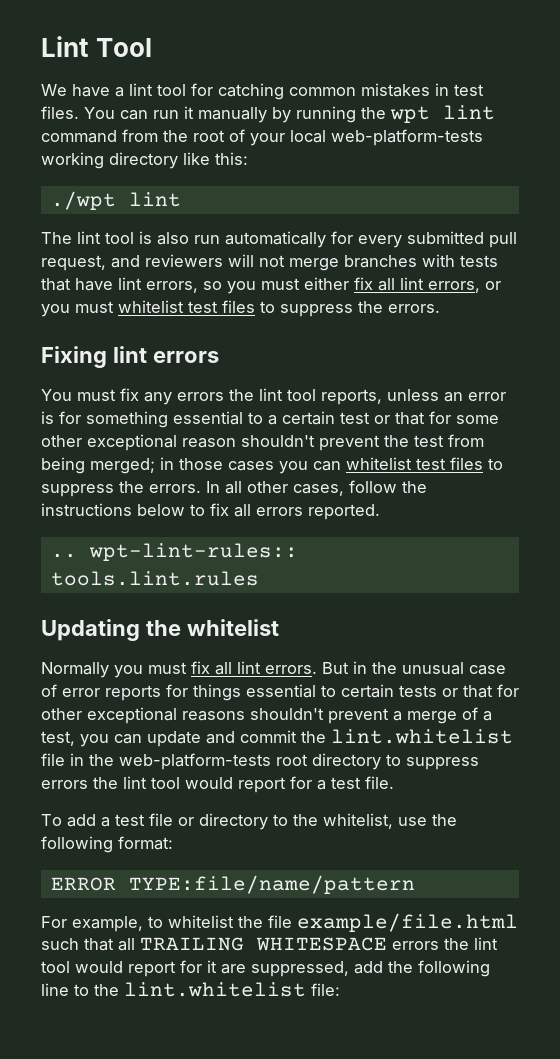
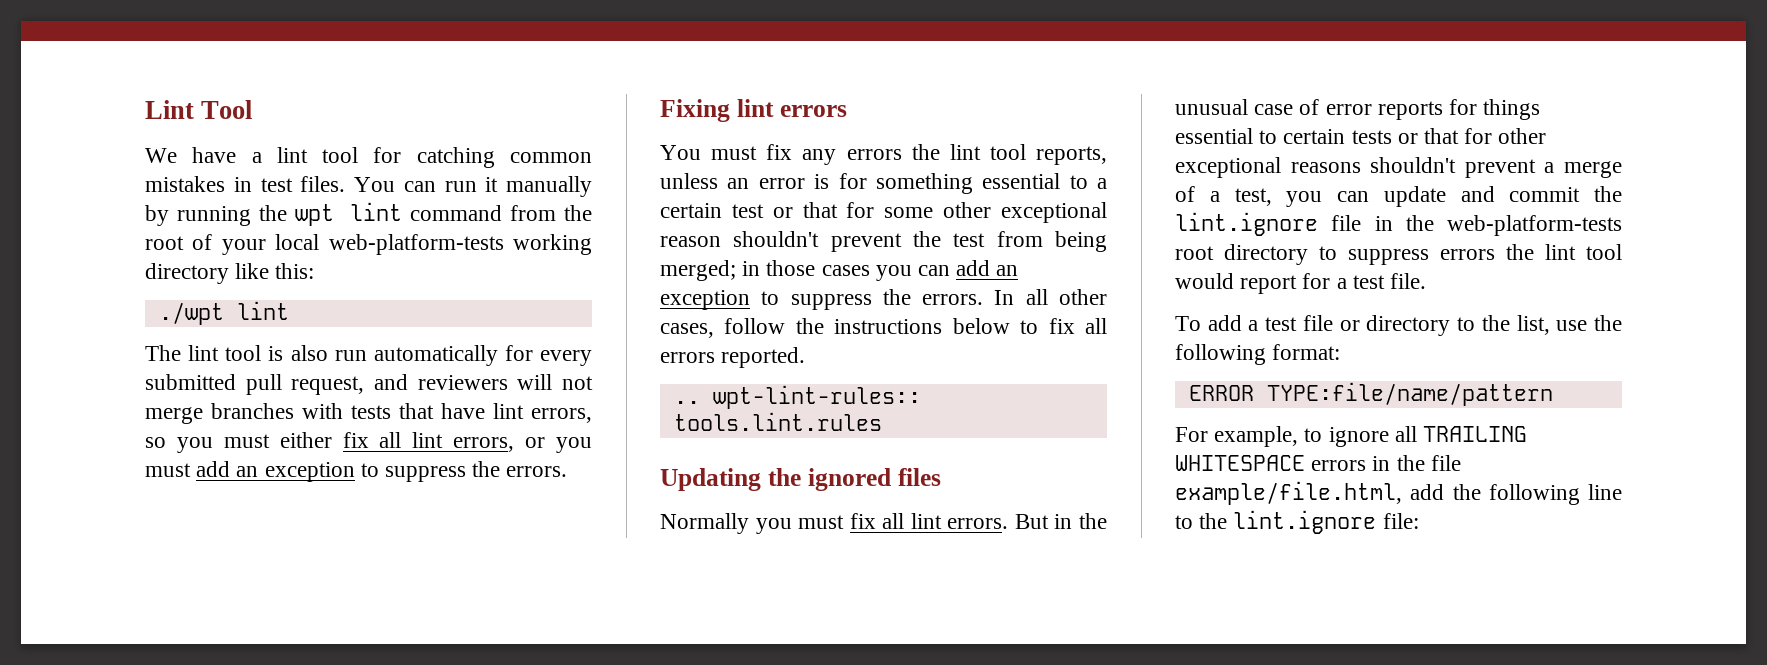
[118,300,255,313] whitelist test files -> [196,461,355,482] add an exception
[346,457,483,470] whitelist test files -> [956,260,1019,276] [660,290,750,310] add an exception
[186,619,279,636] whitelist -> [807,468,941,491] ignored files
[331,729,513,744] lint.whitelist -> [1175,212,1318,236] lint.ignore
[323,813,393,829] whitelist, -> [1516,315,1550,335] list,
[168,913,518,932] [41,937,498,951] [41,960,349,977] whitelist the file example/file.html such that all TRAILING WHITESPACE errors the lint tool would report for it are suppressed, -> [1328,426,1528,447] [1175,455,1461,471] [1175,481,1402,505] ignore all TRAILING WHITESPACE errors in the file example/file.html,
[124,982,306,997] lint.whitelist -> [1233,510,1377,534] lint.ignore

